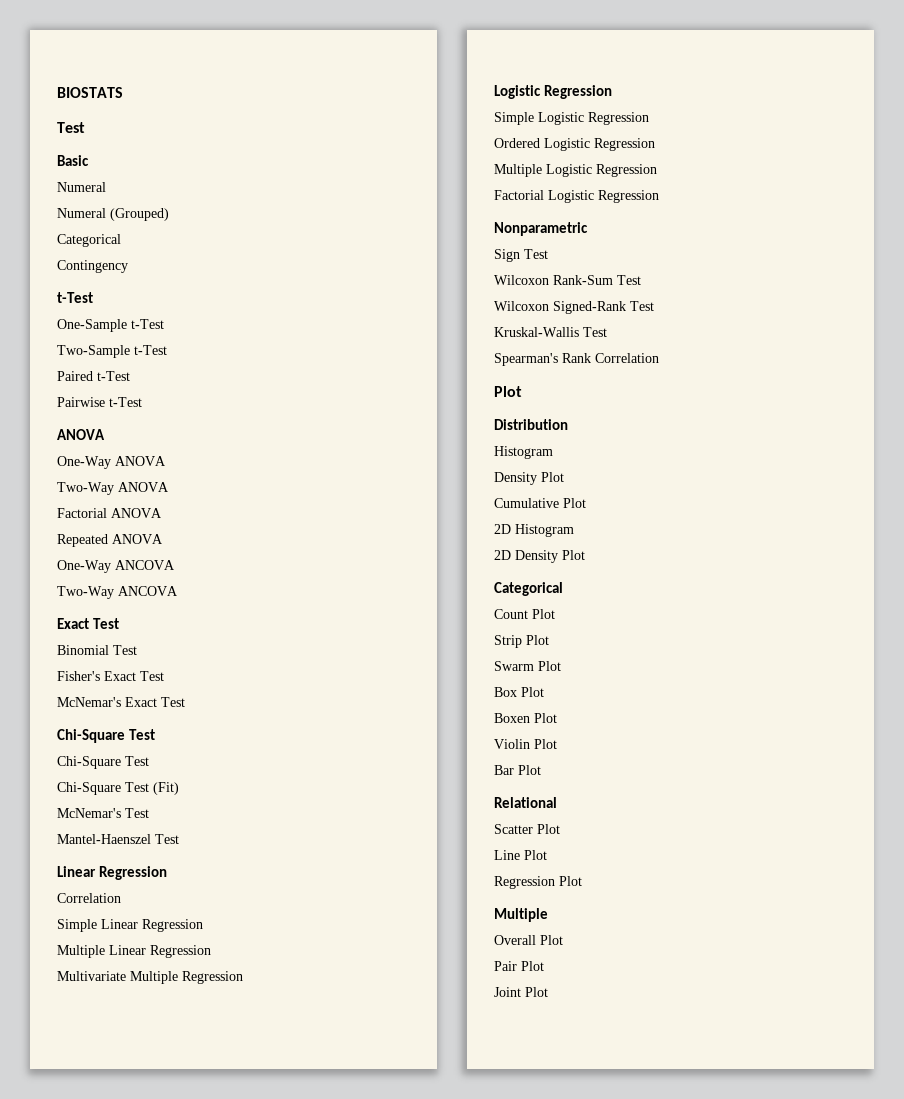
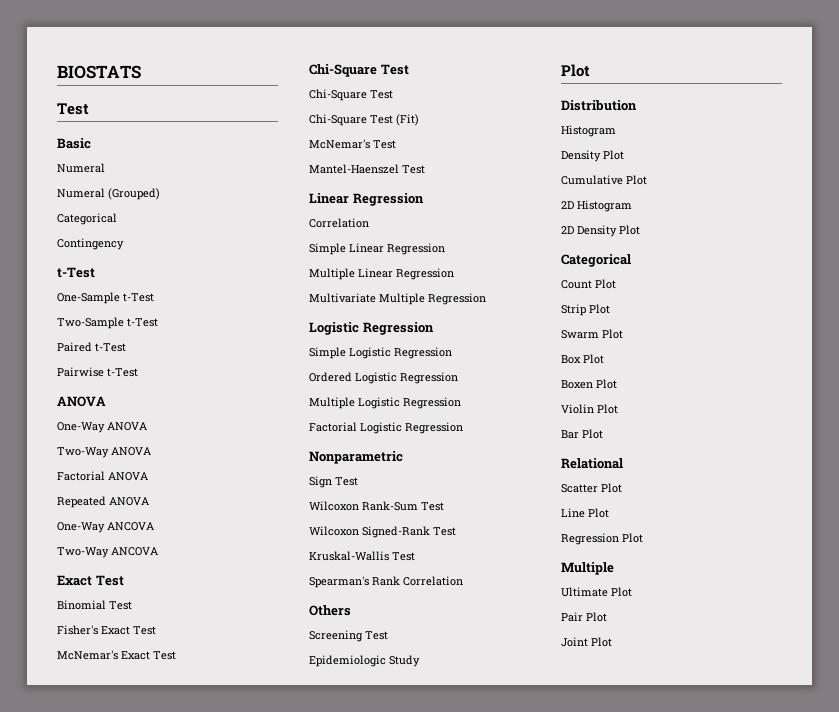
(659, 358) none -> [309,605,351,616] [309,630,388,642] [309,655,420,667] // Others // Screening Test // Epidemiologic Study
[494,935,536,945] Overall -> [561,587,608,597] Ultimate

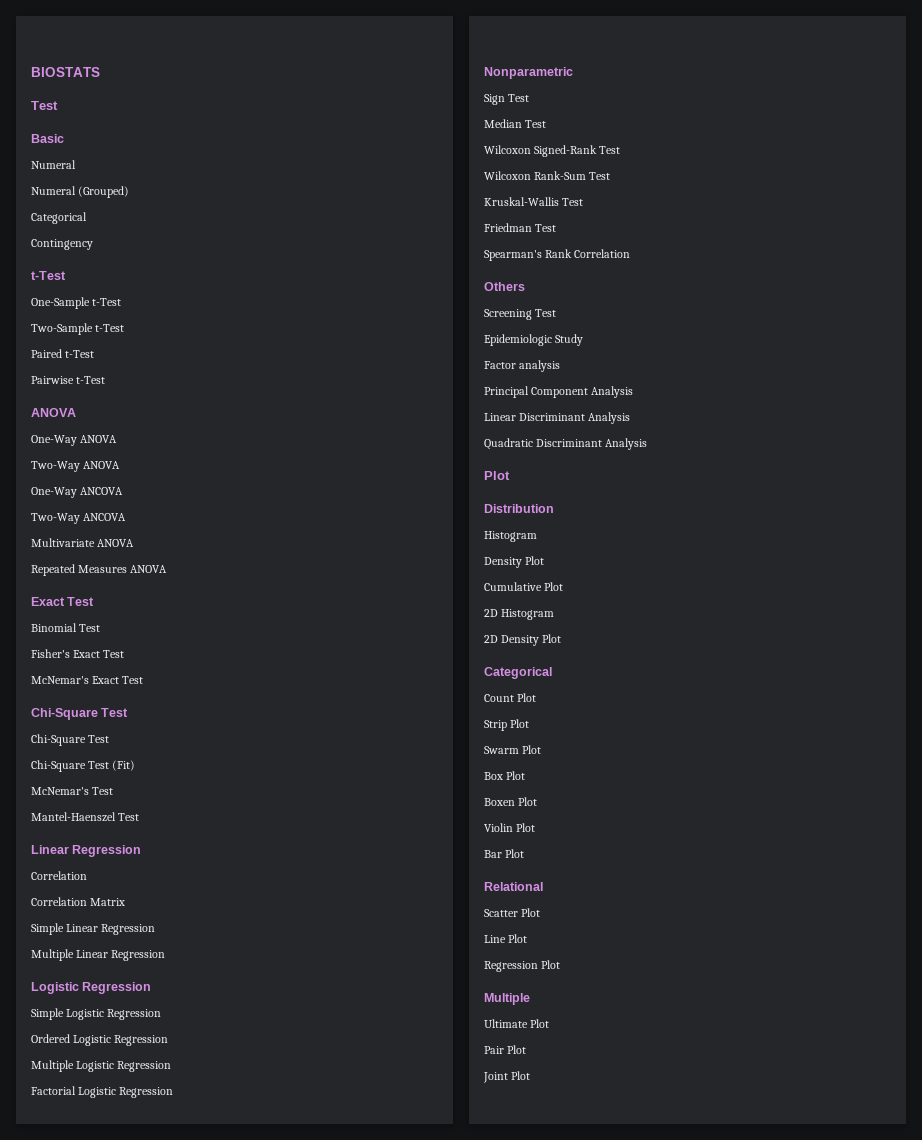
[57,471,148,481] [57,496,149,508] // Factorial ANOVA // Repeated ANOVA -> (121, 465) none
(158, 551) none -> [31,538,135,547] [31,564,168,576] // Multivariate ANOVA // Repeated Measures ANOVA
(369, 223) none -> [31,897,126,906] // Correlation Matrix
[309,293,486,305] // Multivariate Multiple Regression -> (166, 955) none
[309,501,418,511] Wilcoxon Rank-Sum -> [484,119,522,128] Median
(456, 531) none -> [484,171,611,180] // Wilcoxon Rank-Sum Test
(415, 556) none -> [484,223,557,232] // Friedman Test
(420, 661) none -> [484,360,561,372] [484,386,634,398] [484,412,631,424] [484,438,648,450] // Factor analysis // Principal Component Analysis // Linear Discriminant Analysis // Quadratic Discriminant Analysis

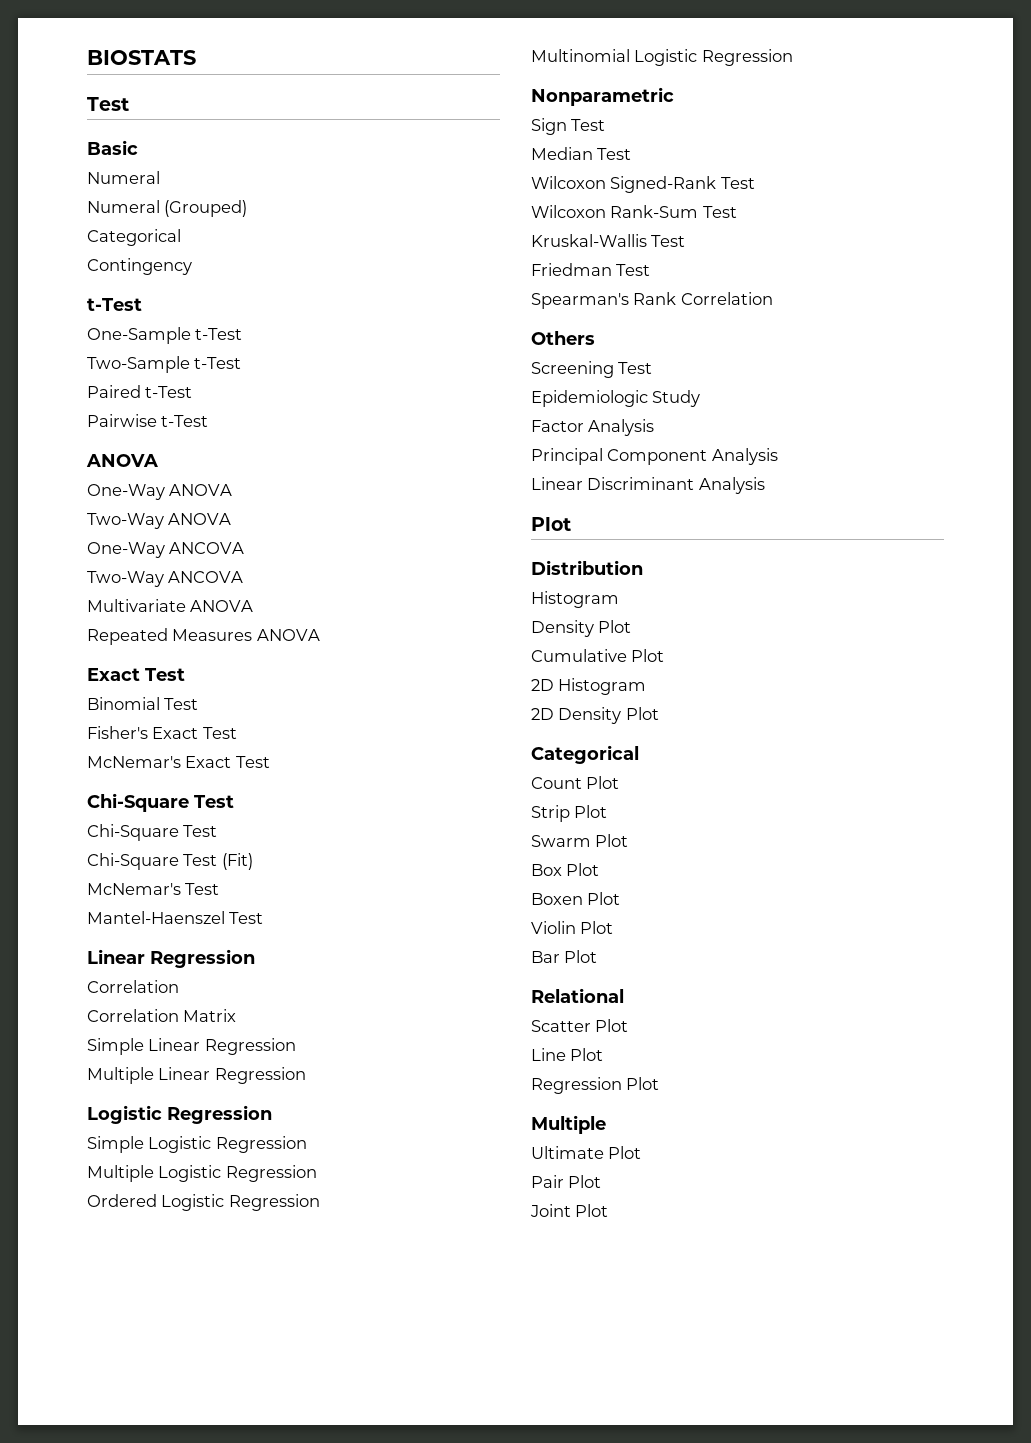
(162, 1014) none -> [87,1165,317,1182] // Multiple Logistic Regression
[31,1060,172,1072] [31,1086,76,1095] Multiple Logistic Regression // Factorial -> [531,49,630,62] Multinomial
[519,360,561,372] analysis -> [588,419,655,436] Analysis
[484,438,648,450] // Quadratic Discriminant Analysis -> (765, 485) none

